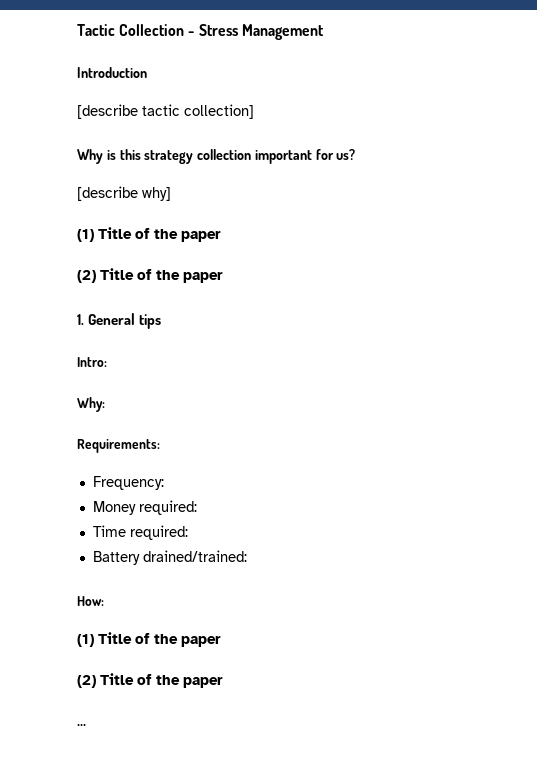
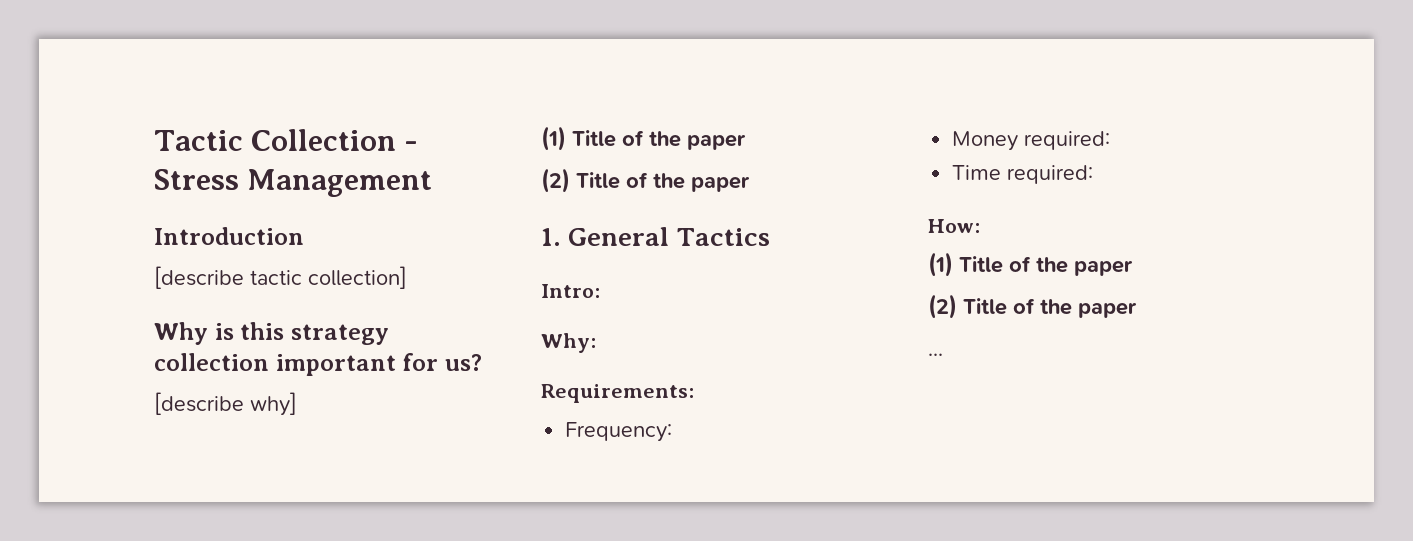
[139,314,162,329] tips -> [676,228,770,246] Tactics
[92,550,247,565] // Battery drained/trained: -> (1094, 174) none

